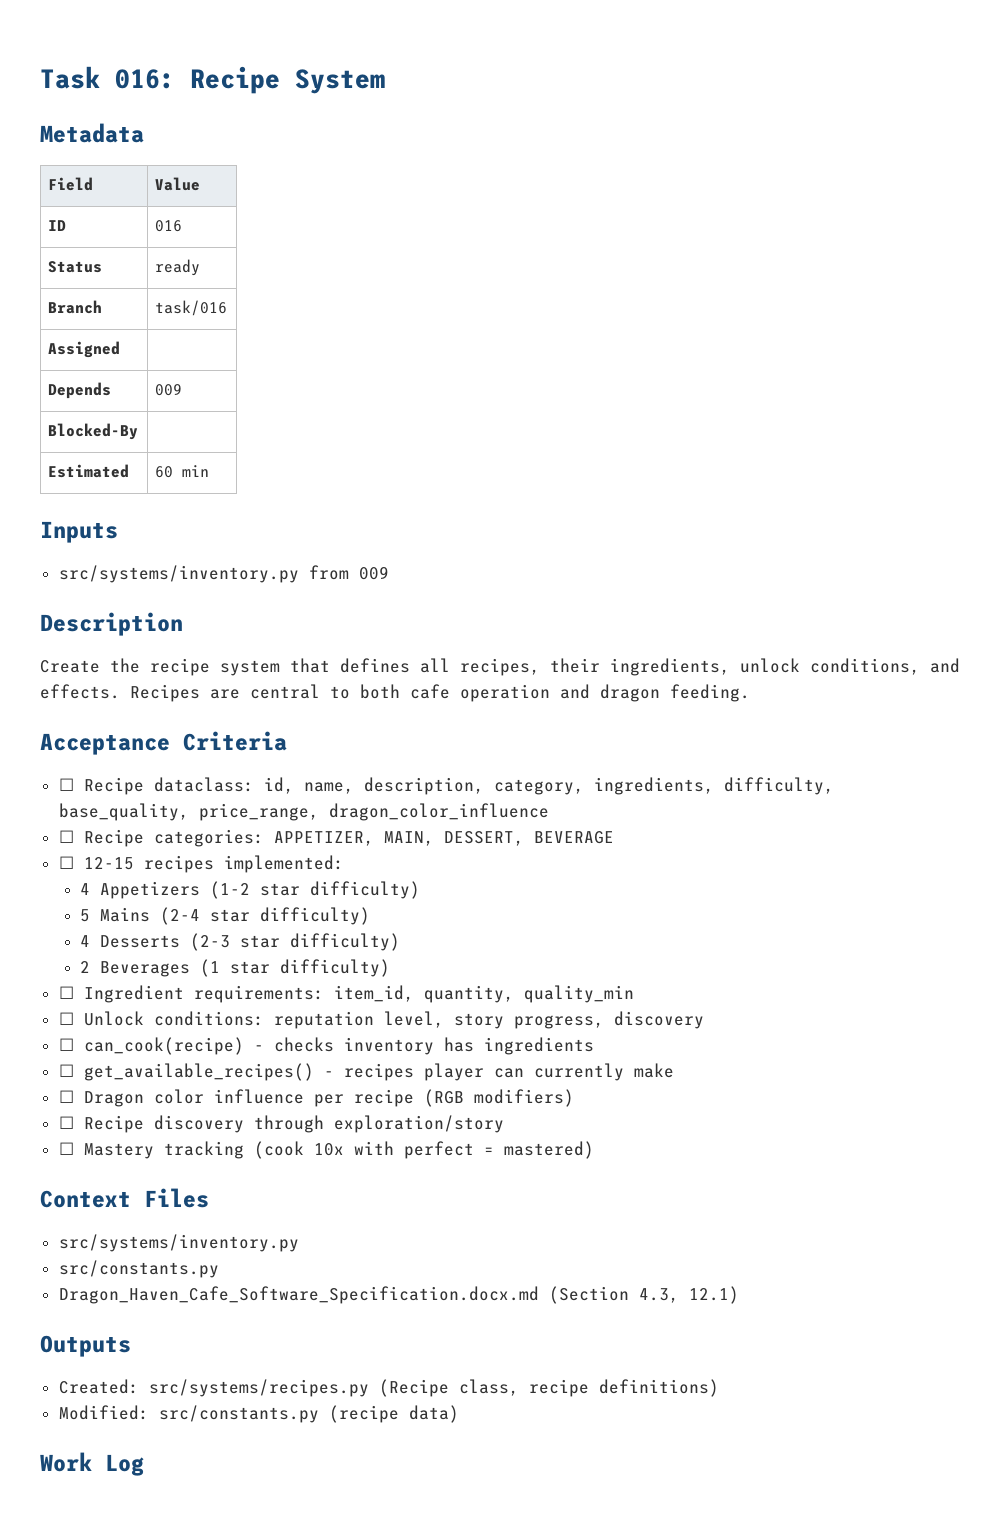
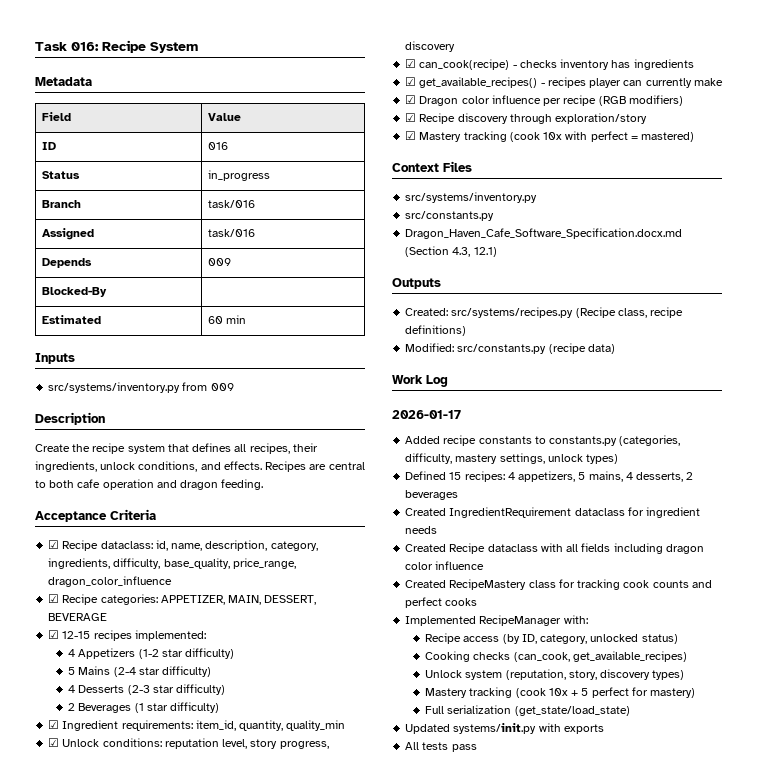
[155,259,201,276] ready -> [207,170,270,181] in_progress
(121, 349) none -> [207,229,255,237] task/016
[58,778,74,791] ☐ -> [48,540,60,549] ☑
[58,830,74,843] ☐ -> [48,594,60,603] ☑
[58,856,74,869] ☐ -> [48,630,60,639] ☑
[58,986,74,999] ☐ -> [48,720,60,729] ☑
[58,1012,74,1025] ☐ -> [48,738,60,747] ☑
[58,1038,74,1051] ☐ -> [405,59,417,68] ☑
[58,1064,74,1077] ☐ -> [405,77,417,86] ☑
[58,1090,74,1103] ☐ -> [405,95,417,104] ☑
[58,1116,74,1129] ☐ -> [405,113,417,122] ☑
[58,1142,74,1155] ☐ -> [405,131,417,140] ☑
(144, 1465) none -> [392,410,461,419] [405,435,681,446] [405,453,619,464] [405,471,694,482] [405,490,459,500] [405,507,701,518] [405,526,438,534] [405,543,704,554] [405,561,485,570] [405,579,712,590] [405,597,478,608] [405,615,588,626] [425,633,678,644] [425,651,687,662] [425,669,685,680] [425,687,696,698] [425,705,630,716] [405,723,604,734] [405,742,477,752] // 2026-01-17 // Added recipe constants to constants.py (categories, difficulty, mastery settings, unlock types) // Defined 15 recipes: 4 appetizers, 5 mains, 4 desserts, 2 beverages // Created IngredientRequirement dataclass for ingredient needs // Created Recipe dataclass with all fields including dragon color influence // Created RecipeMastery class for tracking cook counts and perfect cooks // Implemented RecipeManager with: // Recipe access (by ID, category, unlocked status) // Cooking checks (can_cook, get_available_recipes) // Unlock system (reputation, story, discovery types) // Mastery tracking (cook 10x + 5 perfect for mastery) // Full serialization (get_state/load_state) // Updated systems/init.py with exports // All tests pass

